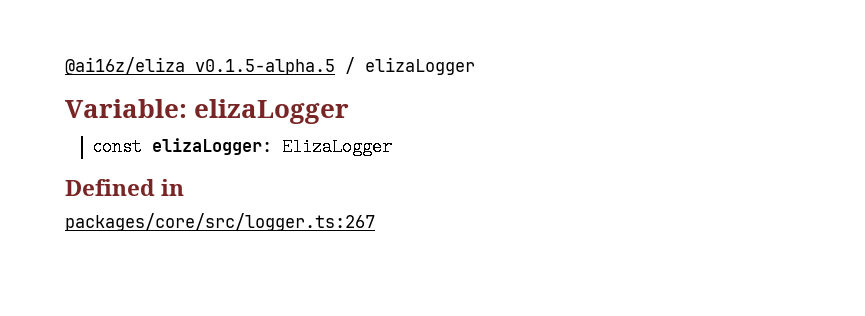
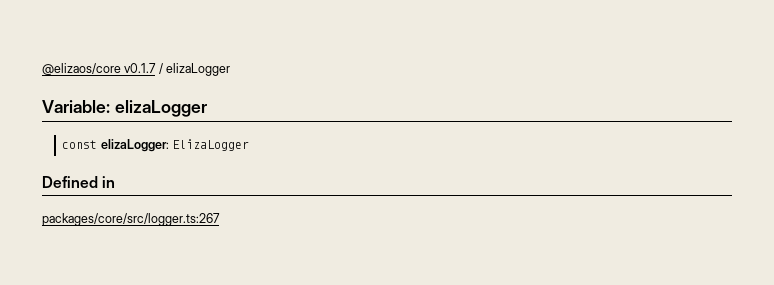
[65,57,335,75] @ai16z/eliza v0.1.5-alpha.5 -> [42,63,157,75] @elizaos/core v0.1.7

